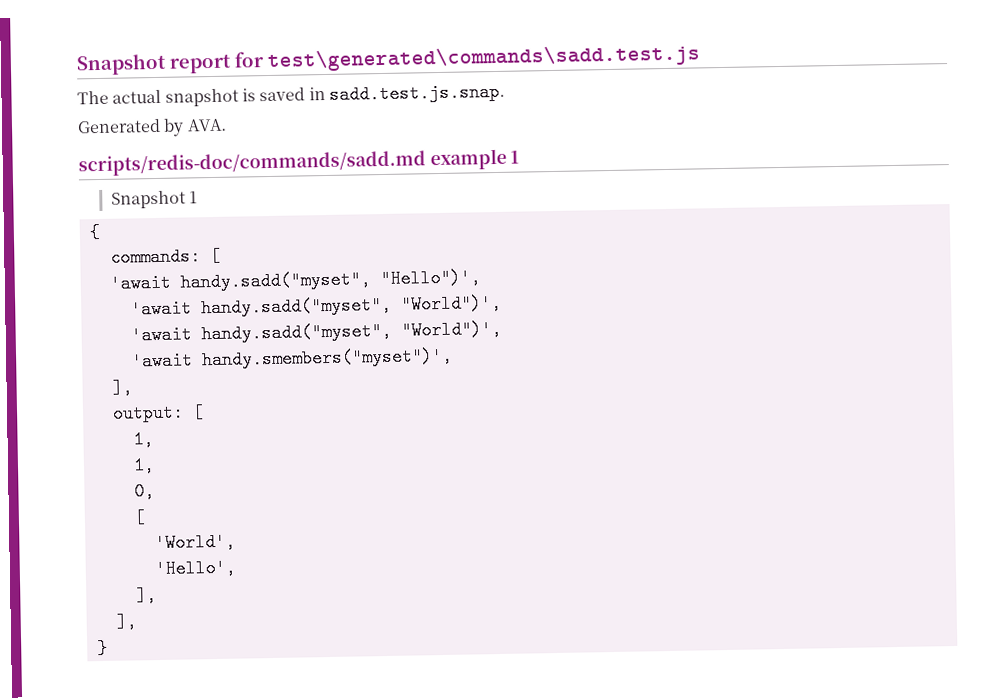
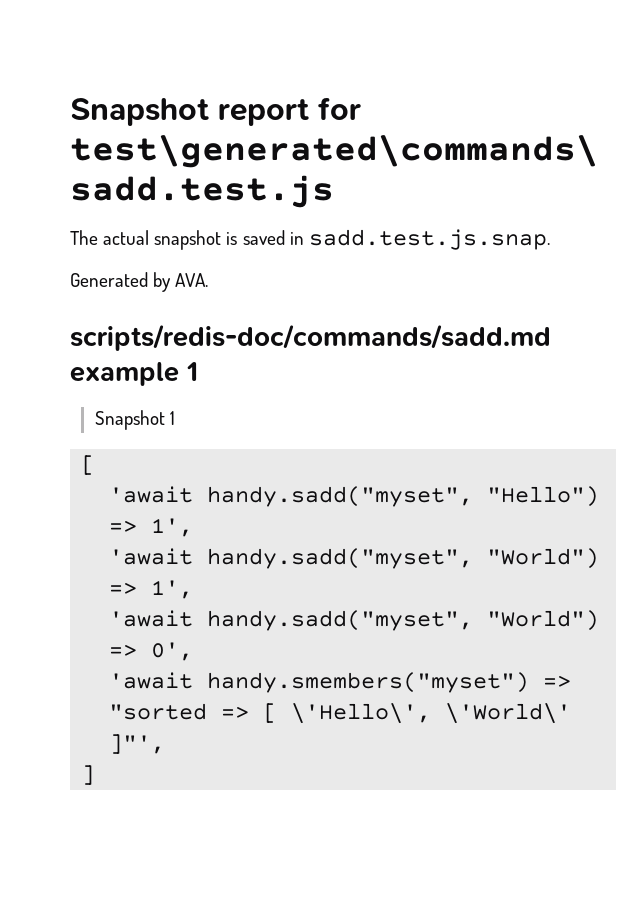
[88,222,101,242] [109,247,201,267] { // commands: -> (175, 418) none
[379,268,481,289] [130,293,502,319] [130,319,502,345] [131,346,453,371] [111,378,133,397] [111,403,204,423] [132,430,154,449] [132,456,155,475] [133,482,155,501] [133,508,146,527] [154,532,236,553] [154,558,236,579] [135,586,157,605] [115,612,137,631] [96,638,108,658] "Hello")', // 'await handy.sadd("myset", "World")', // 'await handy.sadd("myset", "World")', // 'await handy.smembers("myset")', // ], // output: [ // 1, // 1, // 0, // [ // 'World', // 'Hello', // ], // ], // } -> [487,486,600,507] [109,518,194,537] [109,548,600,569] [109,580,194,599] [109,610,600,631] [109,642,194,661] [109,672,572,693] [109,703,572,724] [109,734,166,754] [81,765,96,785] "Hello") => 1', // 'await handy.sadd("myset", "World") => 1', // 'await handy.sadd("myset", "World") => 0', // 'await handy.smembers("myset") => "sorted => [ \'Hello\', \'World\' ]"', // ]

